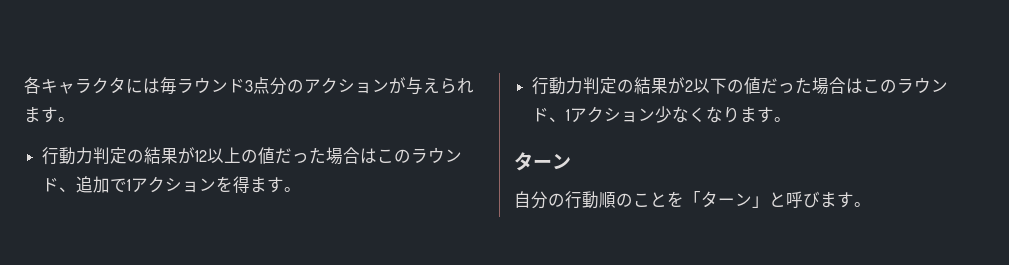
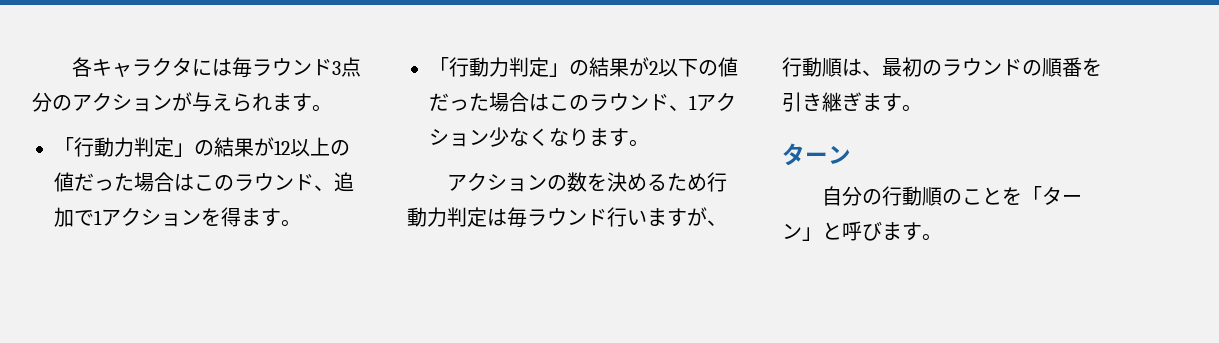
[42,147,128,165] 行動力判定 -> [54,137,194,157] 「行動力判定」
[532,77,618,95] 行動力判定 -> [429,57,569,77] 「行動力判定」
(792, 119) none -> [447,172,728,192] [407,207,727,228] [782,57,1102,77] [782,92,922,112] // アクションの数を決めるため行動力判定は毎ラウンド行いますが、行動順は、最初のラウンドの順番を引き継ぎます。

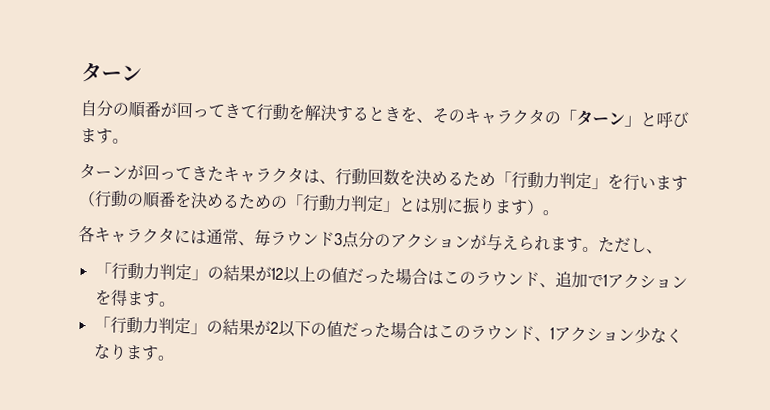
(72, 67) none -> [81,61,142,83] [80,99,689,128] [80,127,129,144] [79,162,688,192] [78,190,559,216] ターン // 自分の順番が回ってきて行動を解決するときを、そのキャラクタの「ターン」と呼びます。 // ターンが回ってきたキャラクタは、行動回数を決めるため「行動力判定」を行います（行動の順番を決めるための「行動力判定」とは別に振ります）。 //
(233, 67) none -> [206,228,255,246] 通常、
(332, 108) none -> [598,237,663,254] ただし、
[447,172,728,192] [407,207,727,228] [782,57,1102,77] [782,92,922,112] [782,143,851,166] [822,186,1083,206] [782,221,942,241] // アクションの数を決めるため行動力判定は毎ラウンド行いますが、行動順は、最初のラウンドの順番を引き継ぎます。 // ターン // 自分の行動順のことを「ターン」と呼びます。 -> (174, 358) none

